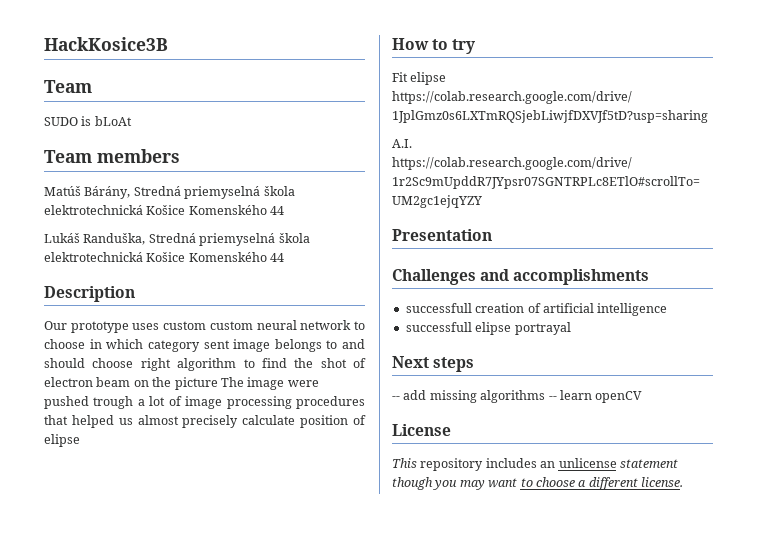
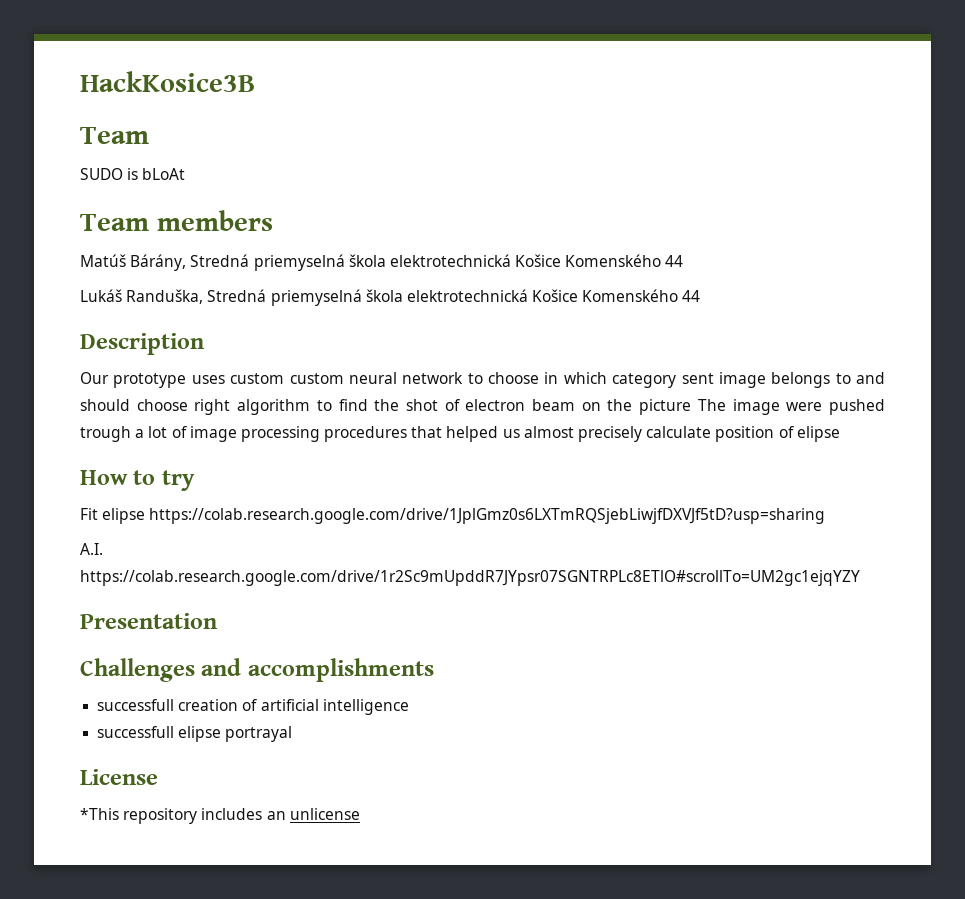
[392,356,475,372] [392,390,643,403] // Next steps // -- add missing algorithms -- learn openCV -> (293, 734) none
[392,458,417,468] This -> [80,808,119,820] *This
[619,459,678,468] [392,477,683,490] statement though you may want to choose a different license. -> (360, 814) none

